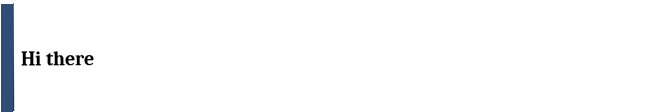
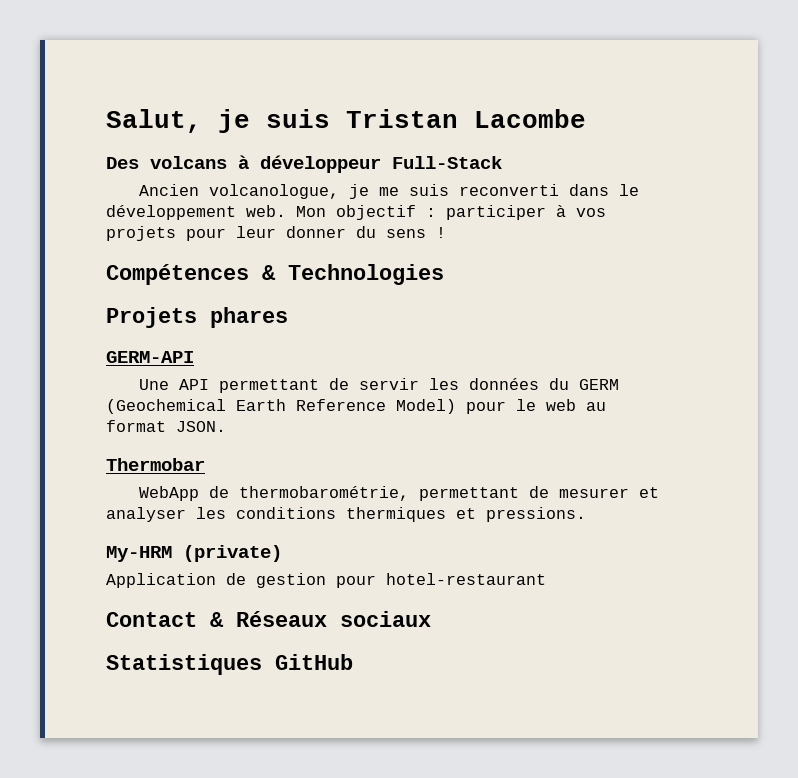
[20,50,96,66] Hi there -> [106,109,586,133] [106,155,502,173] [139,184,640,199] [106,205,606,220] [106,226,446,241] [106,264,444,285] [106,307,288,328] [106,351,194,363] [139,378,620,393] [106,399,606,414] [106,420,226,432] [106,458,205,471] [139,486,660,501] [106,507,586,522] [106,545,282,562] [106,573,546,588] [106,611,431,627] [106,654,353,675] Salut, je suis Tristan Lacombe // Des volcans à développeur Full-Stack // Ancien volcanologue, je me suis reconverti dans le développement web. Mon objectif : participer à vos projets pour leur donner du sens ! // Compétences & Technologies // Projets phares // GERM-API // Une API permettant de servir les données du GERM (Geochemical Earth Reference Model) pour le web au format JSON. // Thermobar // WebApp de thermobarométrie, permettant de mesurer et analyser les conditions thermiques et pressions. // My-HRM (private) // Application de gestion pour hotel-restaurant // Contact & Réseaux sociaux // Statistiques GitHub

